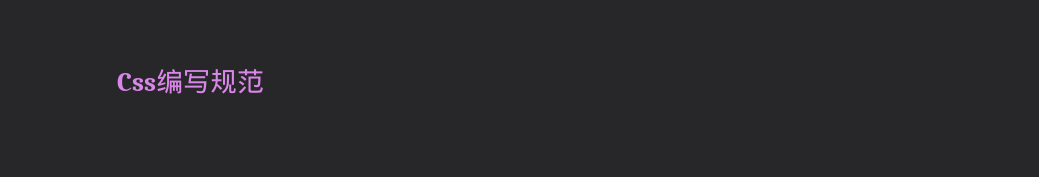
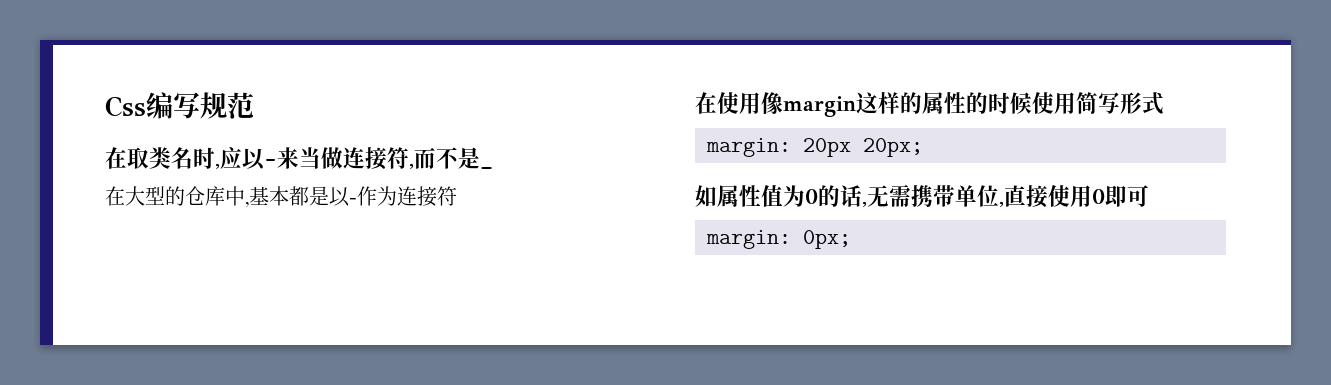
(264, 81) none -> [105,147,493,170] [105,186,457,207] [695,92,1164,117] [706,138,923,157] [695,184,1149,208] [706,230,851,249] // 在取类名时,应以-来当做连接符,而不是_ // 在大型的仓库中,基本都是以-作为连接符 // 在使用像margin这样的属性的时候使用简写形式 // margin: 20px 20px; // 如属性值为0的话,无需携带单位,直接使用0即可 // margin: 0px;

